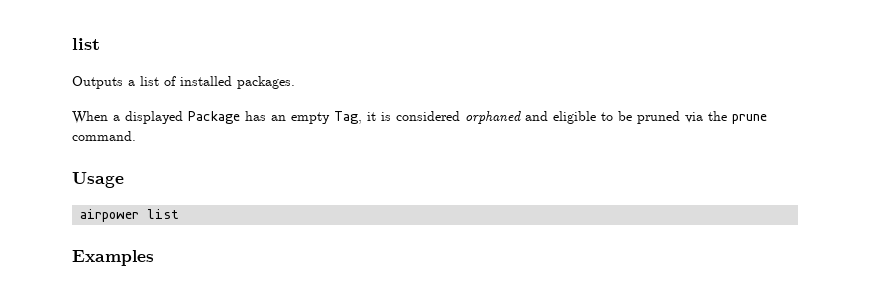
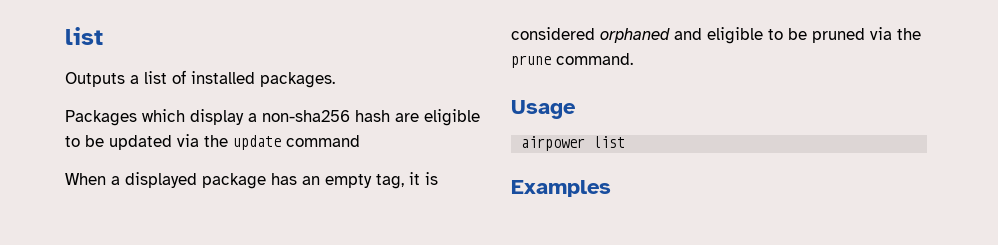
(295, 82) none -> [65,109,480,126] [65,134,360,150] // Packages which display a non-sha256 hash are eligible to be updated via the update command
[188,111,240,124] Package -> [202,173,266,189] package
[334,111,362,124] Tag, -> [376,174,404,189] tag,

